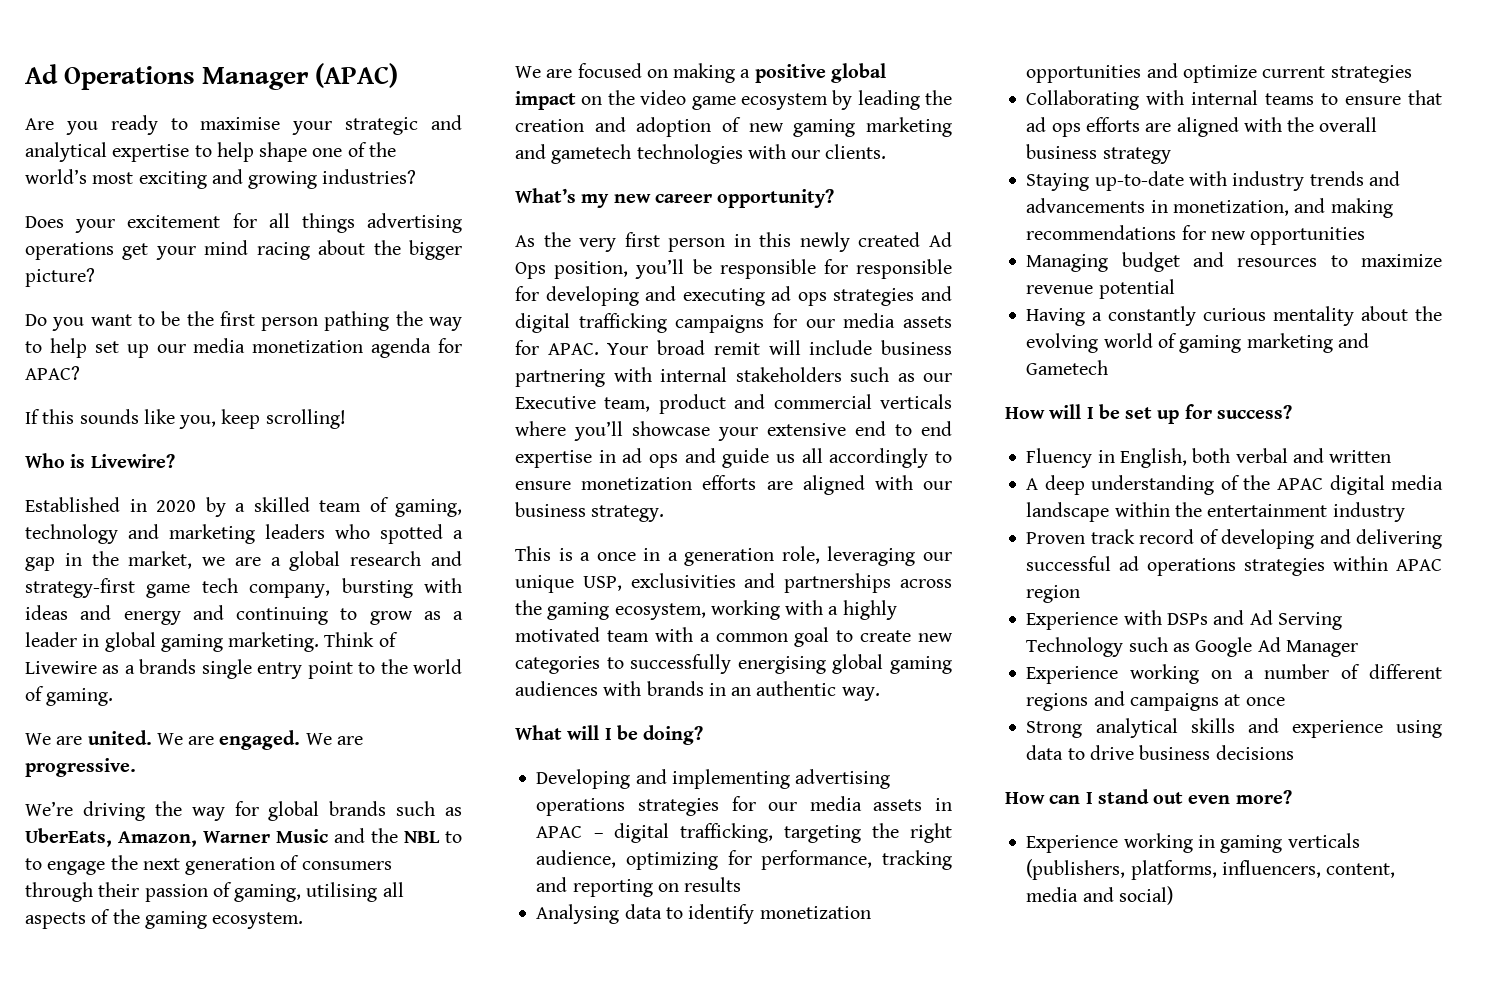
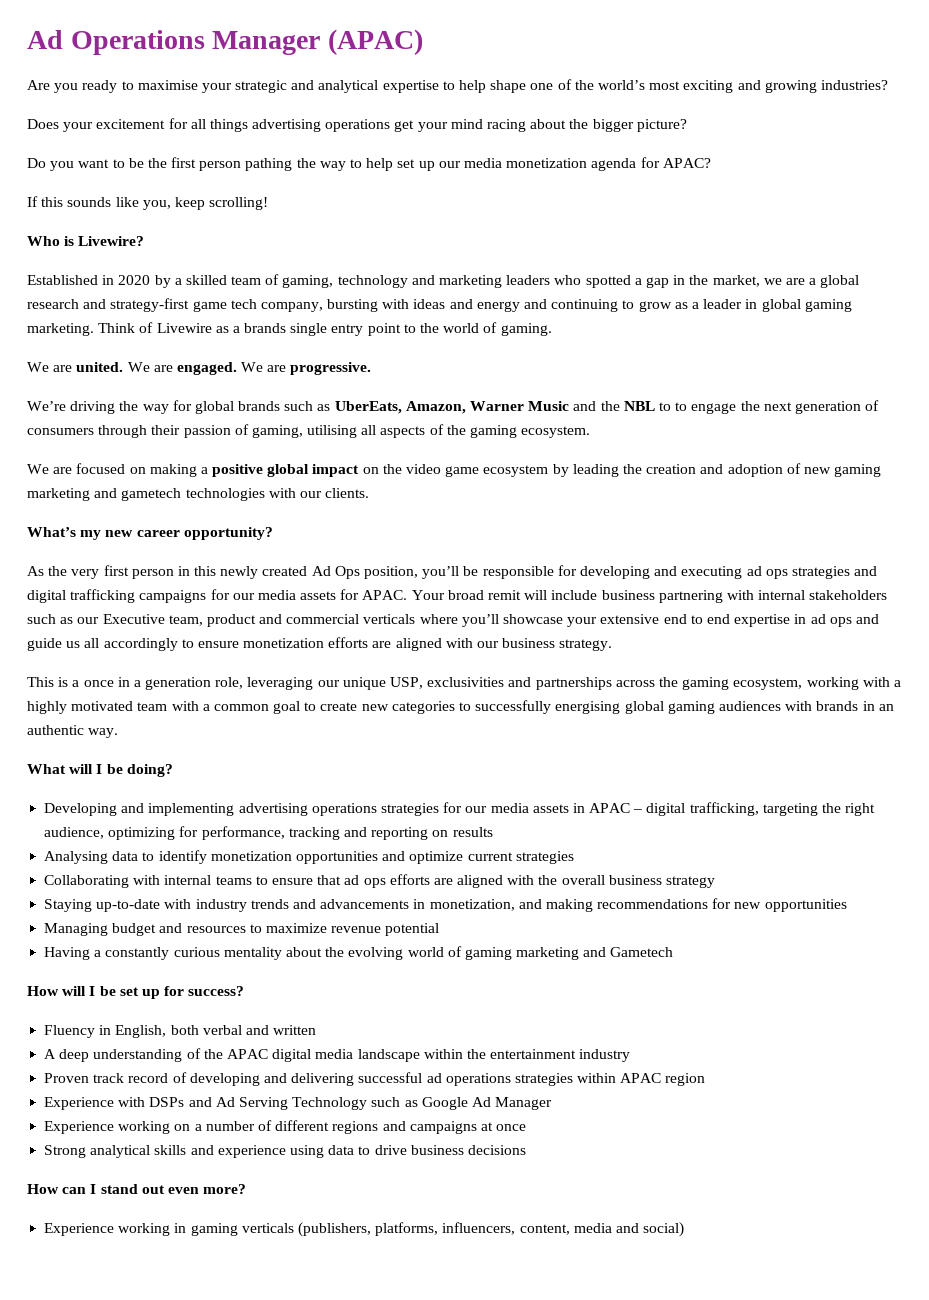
[856,259,952,279] [515,286,539,301] responsible for -> (577, 570) none

